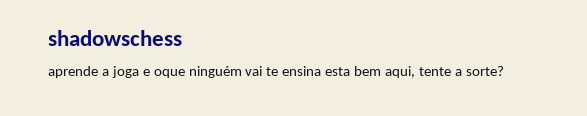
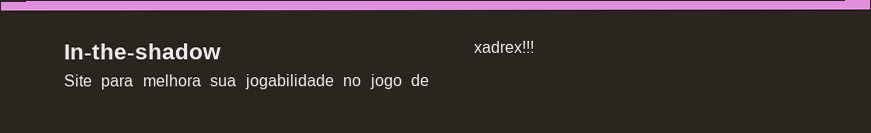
[48,30,182,46] [48,66,504,78] shadowschess // aprende a joga e oque ninguém vai te ensina esta bem aqui, tente a sorte? -> [63,43,221,60] [64,74,430,90] [473,40,534,53] In-the-shadow // Site para melhora sua jogabilidade no jogo de xadrex!!!

